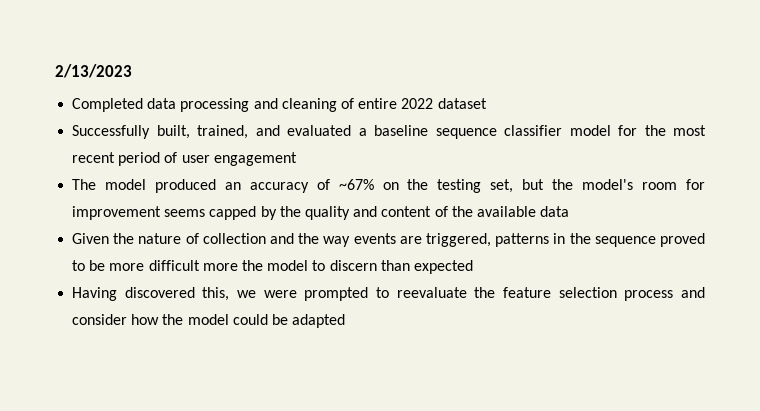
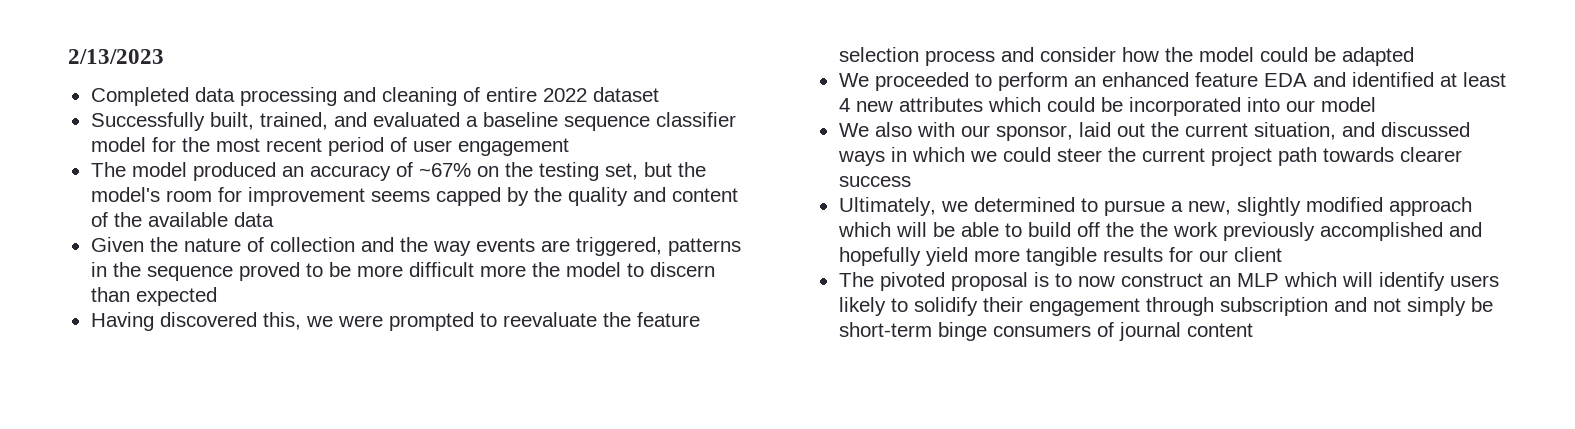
(346, 321) none -> [838,72,1506,91] [838,97,1376,116] [838,122,1470,141] [837,147,1462,166] [838,176,911,187] [838,197,1472,216] [837,222,1482,241] [838,247,1282,266] [838,272,1499,291] [838,297,1493,316] [838,322,1253,341] // We proceeded to perform an enhanced feature EDA and identified at least 4 new attributes which could be incorporated into our model // We also with our sponsor, laid out the current situation, and discussed ways in which we could steer the current project path towards clearer success // Ultimately, we determined to pursue a new, slightly modified approach which will be able to build off the the work previously accomplished and hopefully yield more tangible results for our client // The pivoted proposal is to now construct an MLP which will identify users likely to solidify their engagement through subscription and not simply be short-term binge consumers of journal content

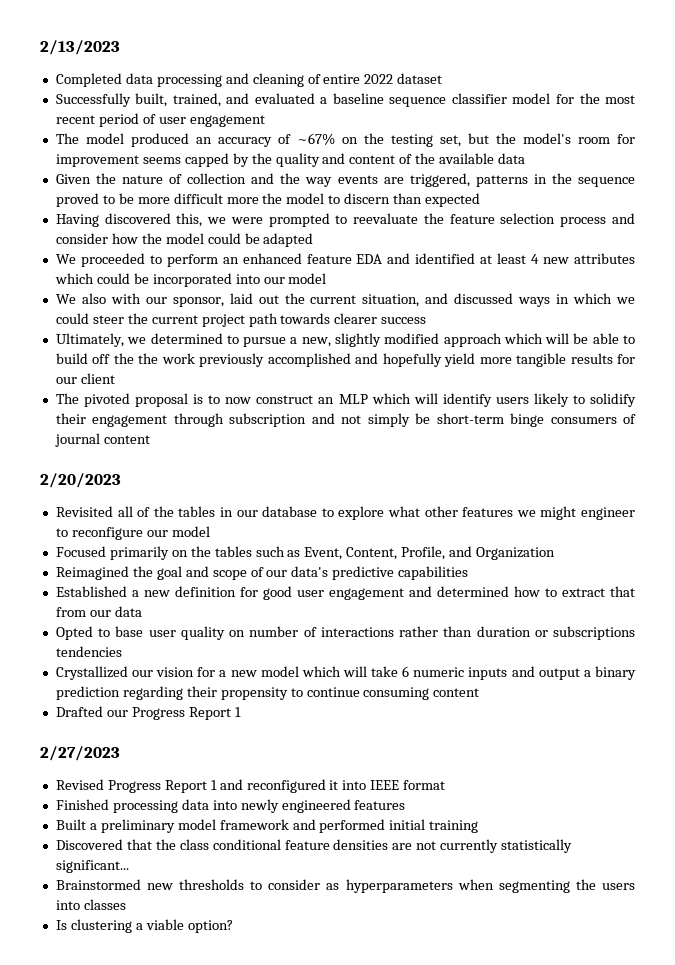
(1253, 330) none -> [40,473,121,488] [55,506,636,520] [55,526,210,540] [55,546,556,560] [55,566,469,580] [55,586,635,600] [55,606,142,617] [55,626,635,640] [55,646,122,657] [55,666,636,680] [55,686,480,700] [55,706,241,720] [40,746,120,761] [55,779,446,793] [55,799,406,813] [55,819,479,833] [55,839,573,853] [55,860,129,873] [55,879,636,893] [55,899,126,910] [55,919,233,933] // 2/20/2023 // Revisited all of the tables in our database to explore what other features we might engineer to reconfigure our model // Focused primarily on the tables such as Event, Content, Profile, and Organization // Reimagined the goal and scope of our data's predictive capabilities // Established a new definition for good user engagement and determined how to extract that from our data // Opted to base user quality on number of interactions rather than duration or subscriptions tendencies // Crystallized our vision for a new model which will take 6 numeric inputs and output a binary prediction regarding their propensity to continue consuming content // Drafted our Progress Report 1 // 2/27/2023 // Revised Progress Report 1 and reconfigured it into IEEE format // Finished processing data into newly engineered features // Built a preliminary model framework and performed initial training // Discovered that the class conditional feature densities are not currently statistically significant... // Brainstormed new thresholds to consider as hyperparameters when segmenting the users into classes // Is clustering a viable option?

